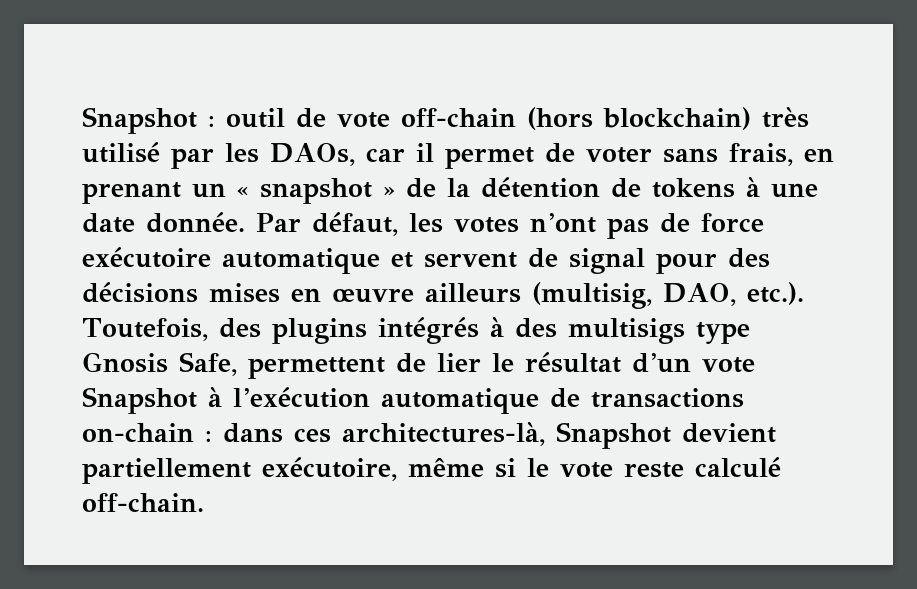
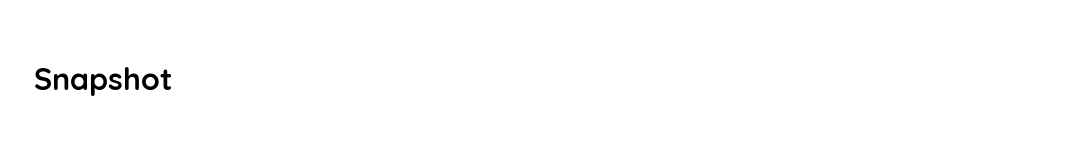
[82,107,809,134] [82,142,834,169] [82,177,818,204] [82,212,764,239] [82,247,770,274] [82,282,804,309] [82,317,750,344] [82,352,755,379] [82,387,744,414] [82,422,776,449] [82,457,781,484] [82,493,204,512] Snapshot : outil de vote off-chain (hors blockchain) très utilisé par les DAOs, car il permet de voter sans frais, en prenant un « snapshot » de la détention de tokens à une date donnée. Par défaut, les votes n’ont pas de force exécutoire automatique et servent de signal pour des décisions mises en œuvre ailleurs (multisig, DAO, etc.). Toutefois, des plugins intégrés à des multisigs type Gnosis Safe, permettent de lier le résultat d’un vote Snapshot à l’exécution automatique de transactions on-chain : dans ces architectures-là, Snapshot devient partiellement exécutoire, même si le vote reste calculé off-chain. -> [34,67,172,96] Snapshot

